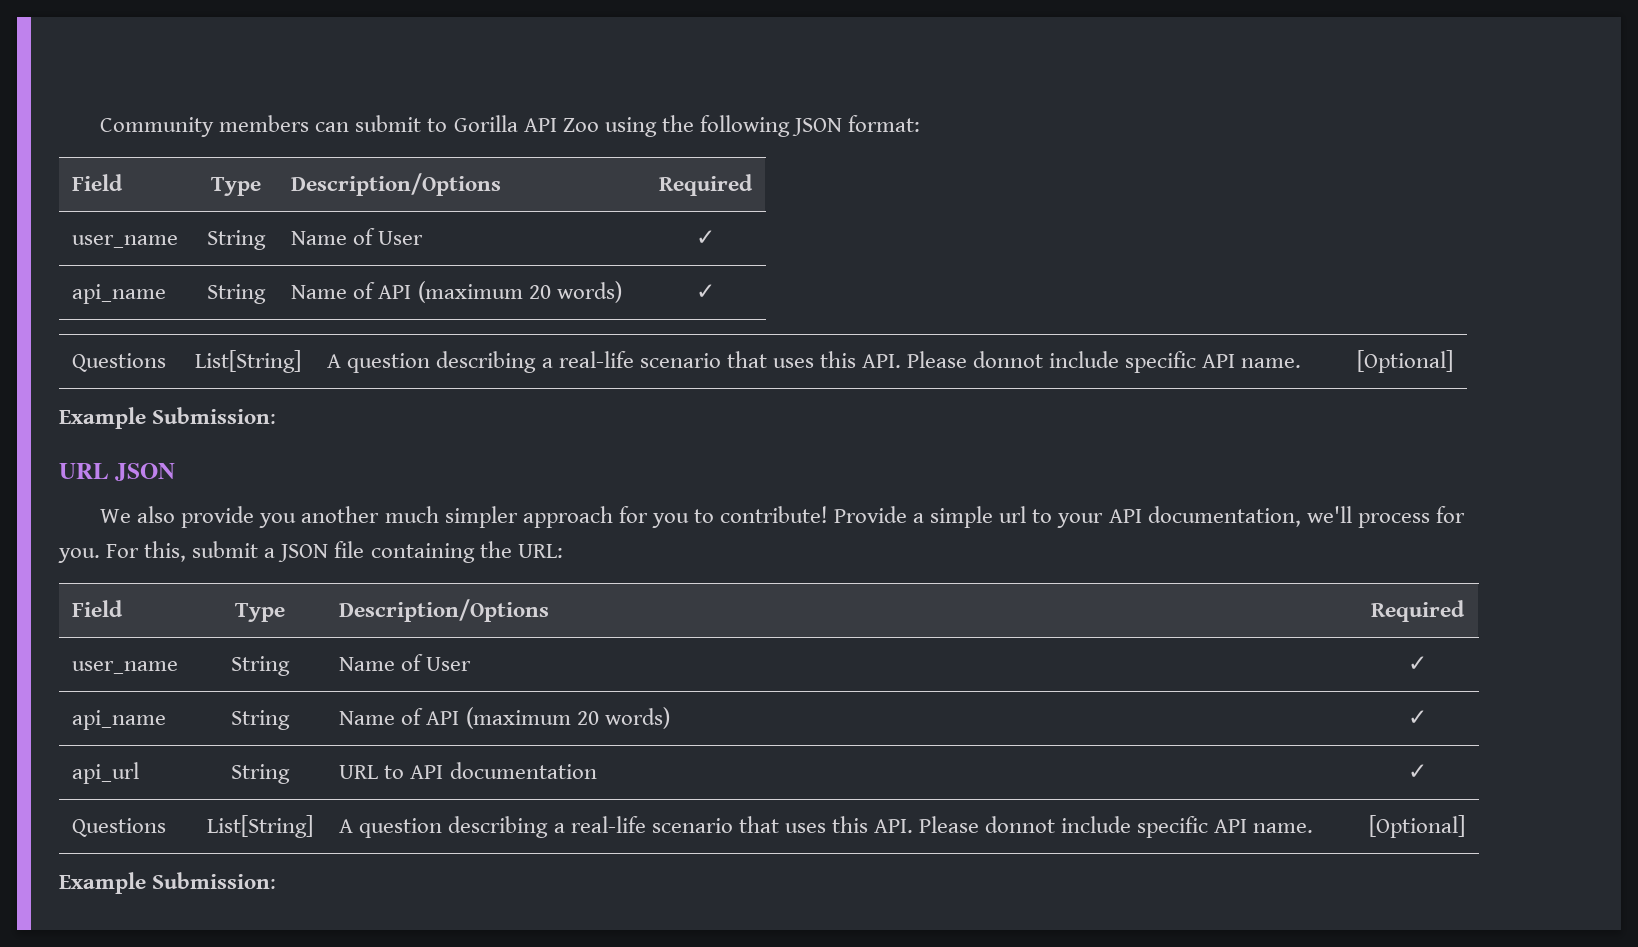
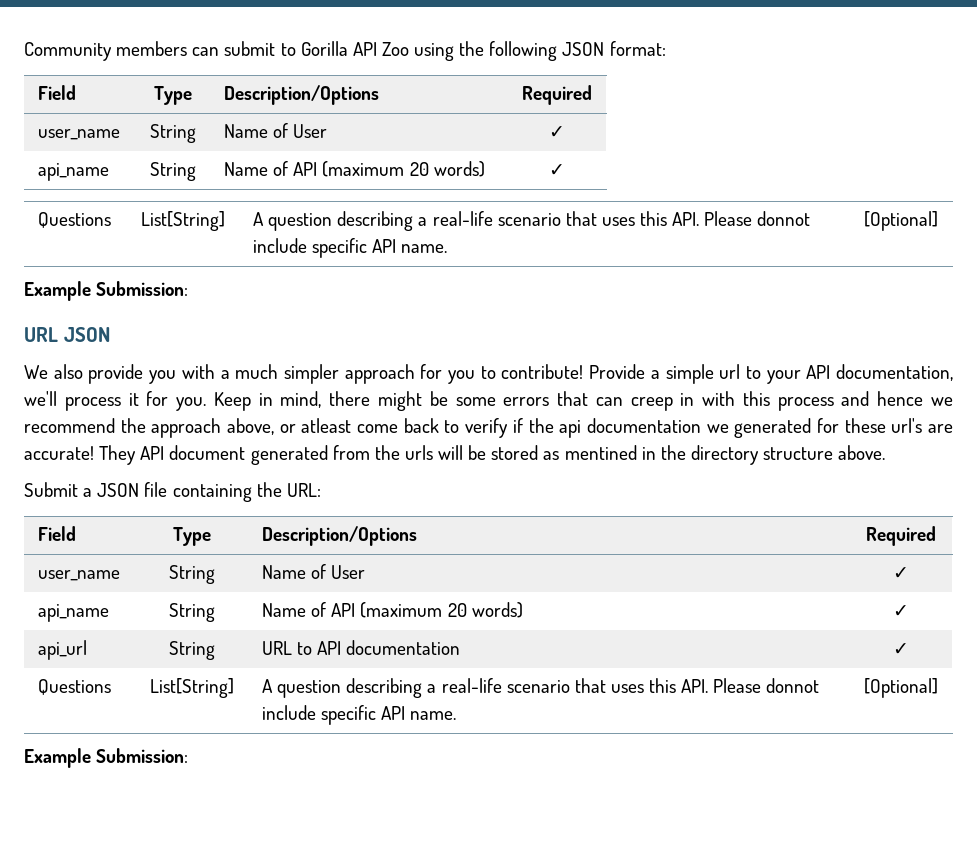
[301,506,380,523] another -> [181,364,230,379] with a
(1430, 520) none -> [128,393,139,406] it
[106,541,259,562] For this, submit -> [213,391,953,411] [24,418,954,438] [24,445,886,465] [24,482,78,497] Keep in mind, there might be some errors that can creep in with this process and hence we recommend the approach above, or atleast come back to verify if the api documentation we generated for these url's are accurate! They API document generated from the urls will be stored as mentined in the directory structure above. // Submit

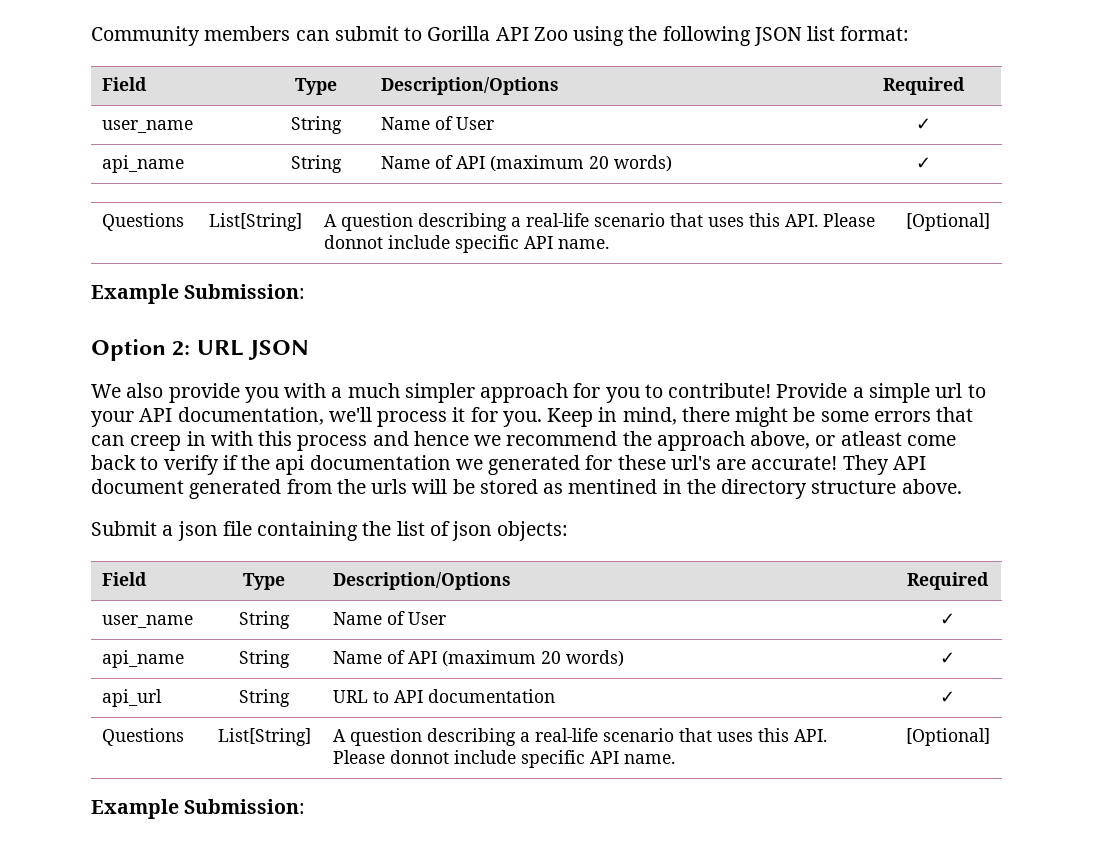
(605, 49) none -> [807,26,836,41] list
(189, 288) none -> [91,339,191,361] Option 2:
[97,483,140,497] JSON -> [177,521,218,541] json
[286,483,321,497] URL: -> [396,521,569,541] list of json objects:

